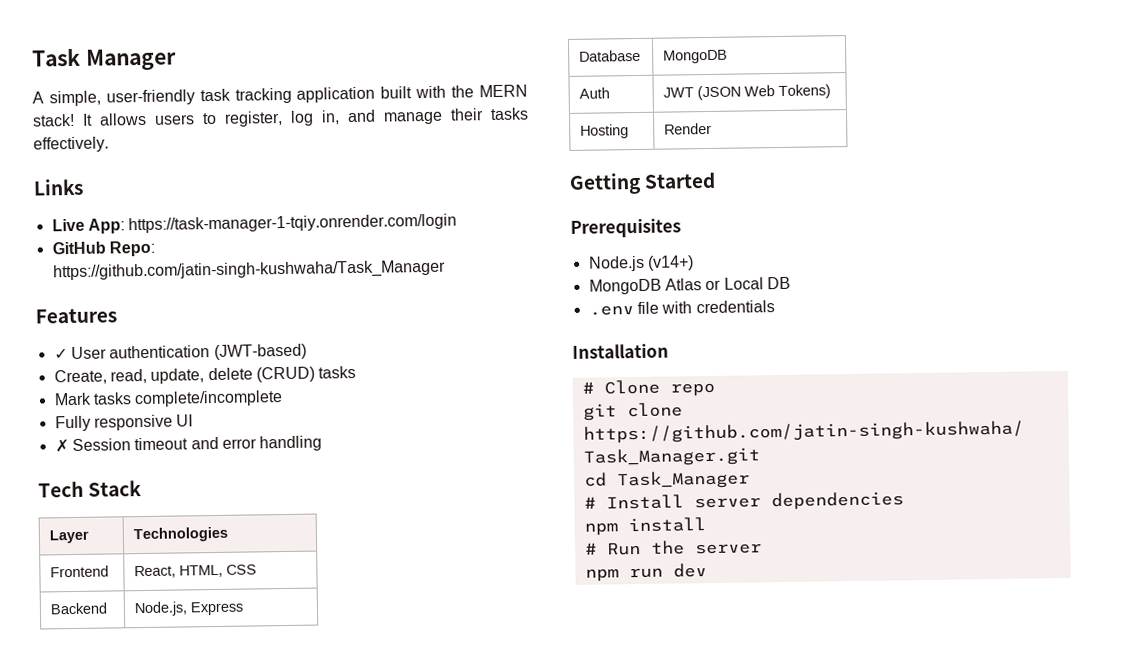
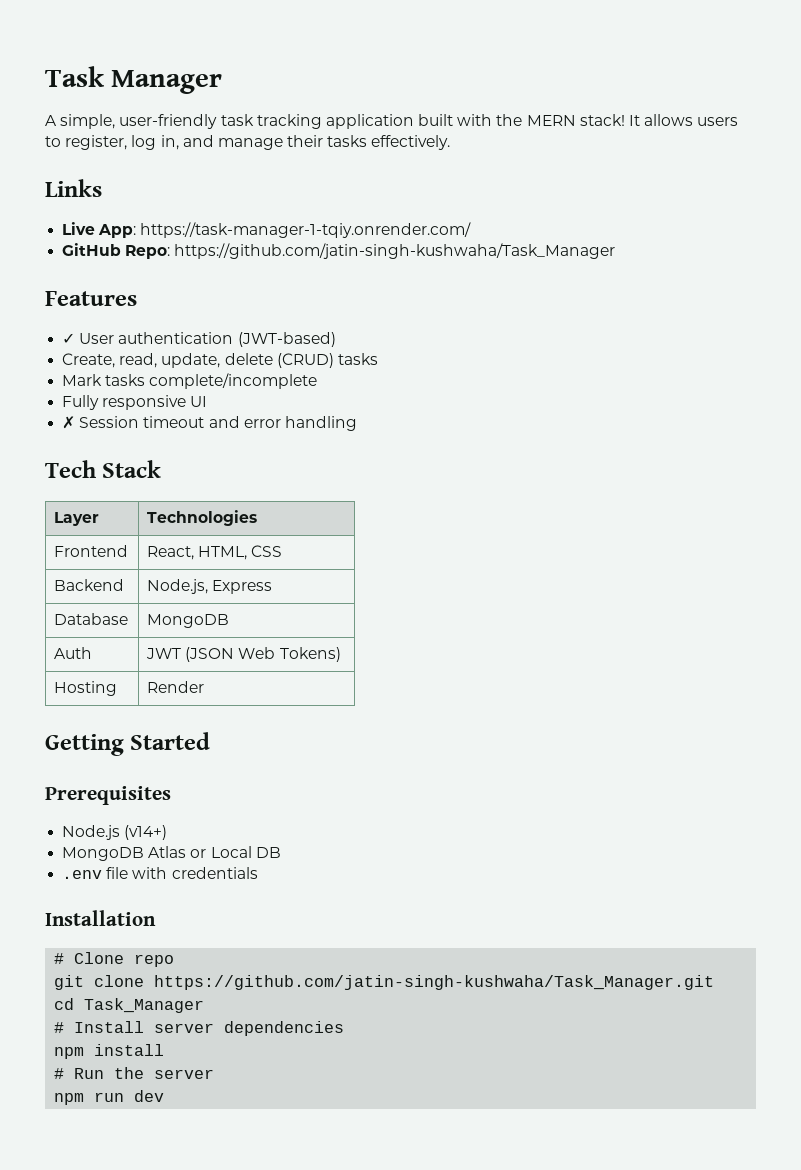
[128,213,458,234] https://task-manager-1-tqiy.onrender.com/login -> [140,222,472,238] https://task-manager-1-tqiy.onrender.com/

